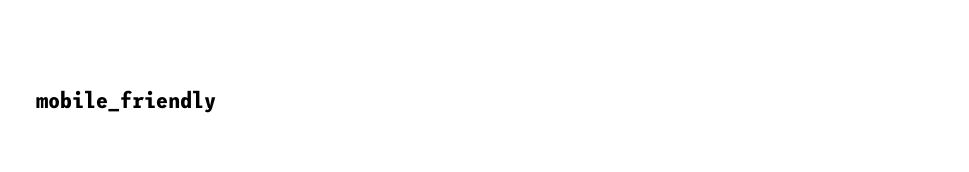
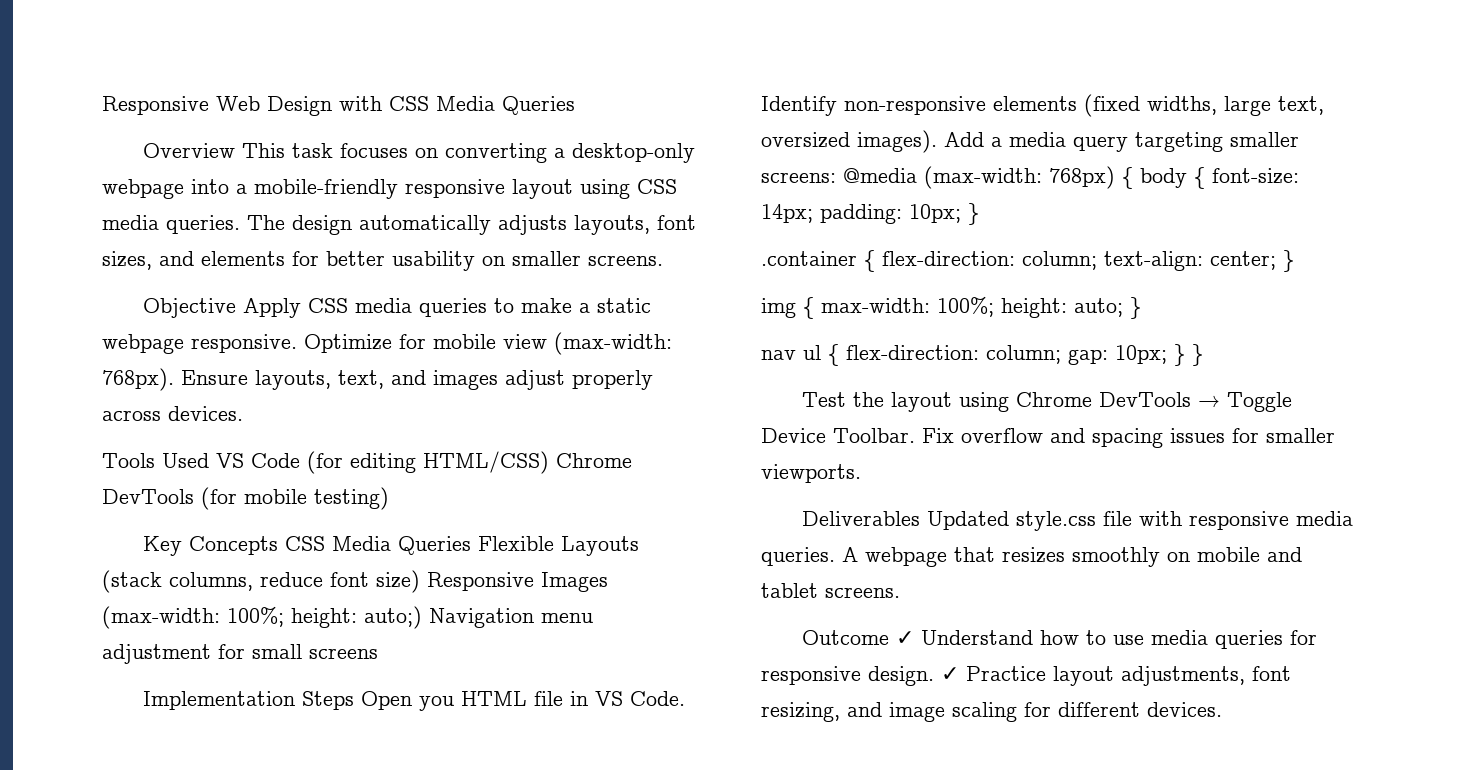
[36,90,216,113] mobile_friendly -> [102,96,575,116] [142,143,695,163] [102,179,677,199] [102,215,696,235] [102,251,663,271] [142,298,651,318] [102,332,672,355] [102,368,653,391] [102,406,243,421] [102,451,632,474] [102,487,389,510] [142,536,639,556] [102,570,608,593] [102,606,593,629] [102,644,378,664] [142,691,685,711] [761,94,1324,117] [761,130,1299,153] [761,166,1299,189] [761,203,979,225] [761,250,1294,272] [761,296,1141,319] [761,344,1203,366] [801,392,1292,412] [761,428,1335,448] [761,464,861,483] [801,511,1353,531] [761,547,1302,567] [761,583,900,598] [801,630,1317,649] [761,666,1291,686] [761,702,1222,722] Responsive Web Design with CSS Media Queries // Overview This task focuses on converting a desktop-only webpage into a mobile-friendly responsive layout using CSS media queries. The design automatically adjusts layouts, font sizes, and elements for better usability on smaller screens. // Objective Apply CSS media queries to make a static webpage responsive. Optimize for mobile view (max-width: 768px). Ensure layouts, text, and images adjust properly across devices. // Tools Used VS Code (for editing HTML/CSS) Chrome DevTools (for mobile testing) // Key Concepts CSS Media Queries Flexible Layouts (stack columns, reduce font size) Responsive Images (max-width: 100%; height: auto;) Navigation menu adjustment for small screens // Implementation Steps Open you HTML file in VS Code. Identify non-responsive elements (fixed widths, large text, oversized images). Add a media query targeting smaller screens: @media (max-width: 768px) { body { font-size: 14px; padding: 10px; } // .container { flex-direction: column; text-align: center; } // img { max-width: 100%; height: auto; } // nav ul { flex-direction: column; gap: 10px; } } // Test the layout using Chrome DevTools → Toggle Device Toolbar. Fix overflow and spacing issues for smaller viewports. // Deliverables Updated style.css file with responsive media queries. A webpage that resizes smoothly on mobile and tablet screens. // Outcome ✓ Understand how to use media queries for responsive design. ✓ Practice layout adjustments, font resizing, and image scaling for different devices.

